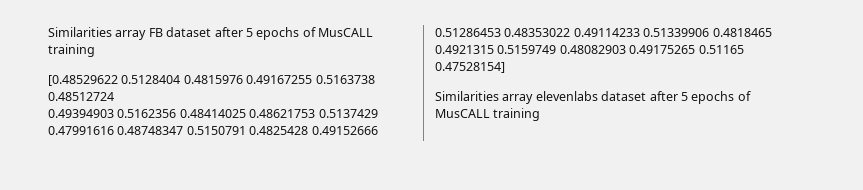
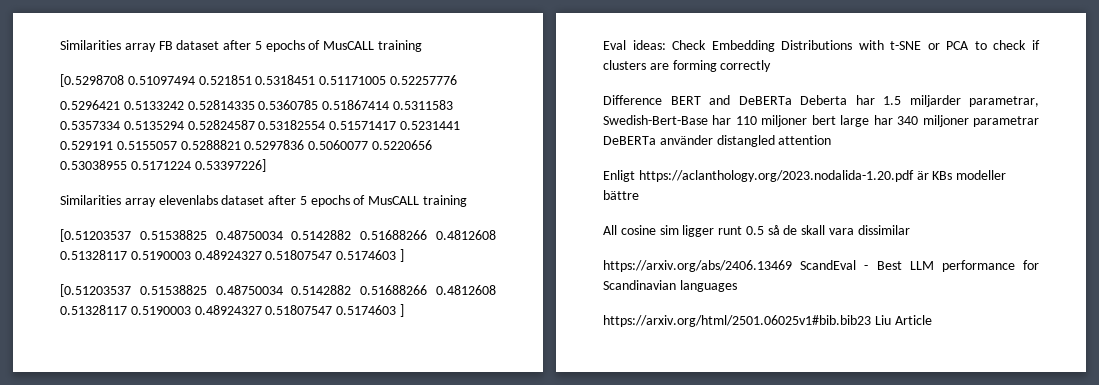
[48,75,375,86] [48,92,114,101] [48,109,378,118] [48,126,378,135] [435,28,772,37] [435,45,744,54] [435,62,505,73] [0.48529622 0.5128404 0.4815976 0.49167255 0.5163738 0.48512724 // 0.49394903 0.5162356 0.48414025 0.48621753 0.5137429 0.47991616 0.48748347 0.5150791 0.4825428 0.49152666 0.51286453 0.48353022 0.49114233 0.51339906 0.4818465 0.4921315 0.5159749 0.48082903 0.49175265 0.51165 0.47528154] -> [60,74,457,87] [60,100,453,110] [60,120,460,130] [60,140,432,150] [60,159,266,172] [0.5298708 0.51097494 0.521851 0.5318451 0.51171005 0.52257776 // 0.5296421 0.5133242 0.52814335 0.5360785 0.51867414 0.5311583 0.5357334 0.5135294 0.52824587 0.53182554 0.51571417 0.5231441 0.529191 0.5155057 0.5288821 0.5297836 0.5060077 0.5220656 0.53038955 0.5171224 0.53397226]
(541, 114) none -> [60,229,497,242] [60,249,404,262] [60,284,497,297] [60,304,404,317] [603,40,1040,52] [603,60,772,72] [603,95,1039,107] [603,115,1039,127] [603,135,832,147] [603,170,1007,182] [603,190,639,200] [603,225,910,237] [603,260,1039,272] [603,280,737,292] [603,315,932,327] // [0.51203537 0.51538825 0.48750034 0.5142882 0.51688266 0.4812608 0.51328117 0.5190003 0.48924327 0.51807547 0.5174603 ] // [0.51203537 0.51538825 0.48750034 0.5142882 0.51688266 0.4812608 0.51328117 0.5190003 0.48924327 0.51807547 0.5174603 ] // Eval ideas: Check Embedding Distributions with t-SNE or PCA to check if clusters are forming correctly // Difference BERT and DeBERTa Deberta har 1.5 miljarder parametrar, Swedish-Bert-Base har 110 miljoner bert large har 340 miljoner parametrar DeBERTa använder distangled attention // Enligt https://aclanthology.org/2023.nodalida-1.20.pdf är KBs modeller bättre // All cosine sim ligger runt 0.5 så de skall vara dissimilar // https://arxiv.org/abs/2406.13469 ScandEval - Best LLM performance for Scandinavian languages // https://arxiv.org/html/2501.06025v1#bib.bib23 Liu Article

